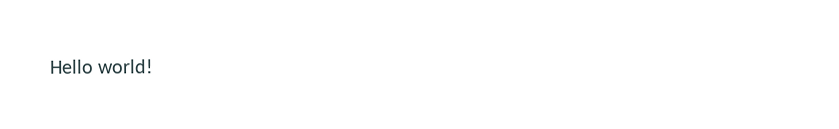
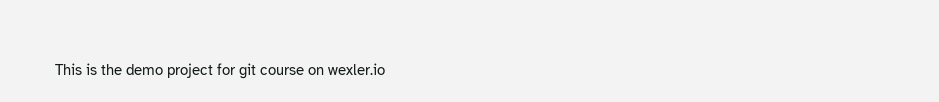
[49,59,155,74] Hello world! -> [55,63,385,79] This is the demo project for git course on wexler.io

